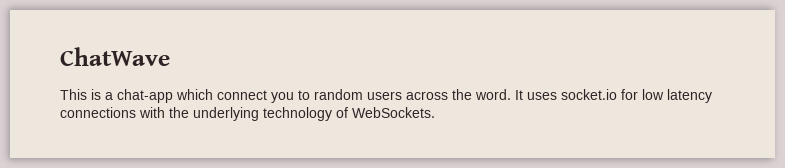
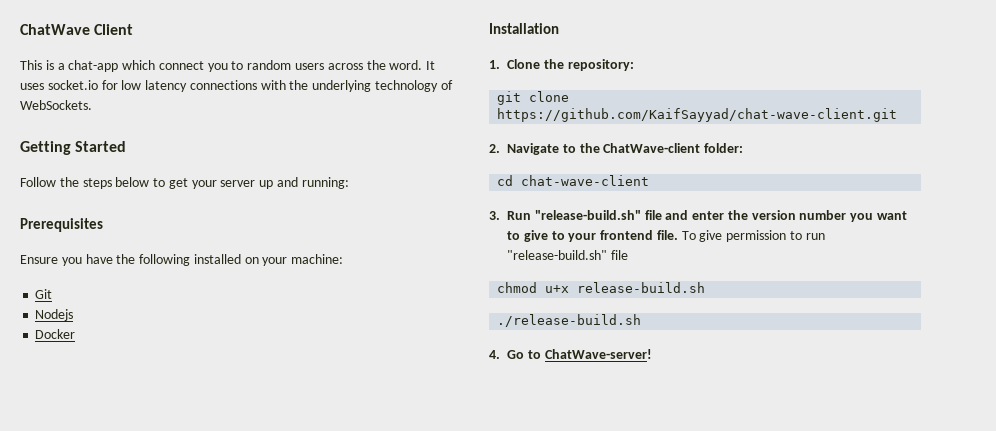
(170, 56) none -> [94,24,134,35] Client
(435, 112) none -> [20,141,127,155] [20,177,349,189] [20,218,103,232] [20,254,344,266] [35,289,53,299] [35,309,74,321] [35,329,76,339] [489,23,559,34] [489,59,634,71] [497,91,570,105] [497,108,898,122] [489,143,744,155] [497,175,650,186] [489,210,908,222] [507,230,825,242] [507,250,628,260] [497,282,706,293] [497,314,642,327] [489,349,652,359] // Getting Started // Follow the steps below to get your server up and running: // Prerequisites // Ensure you have the following installed on your machine: // Git // Nodejs // Docker // Installation // 1. Clone the repository: // git clone https://github.com/KaifSayyad/chat-wave-client.git // 2. Navigate to the ChatWave-client folder: // cd chat-wave-client // 3. Run "release-build.sh" file and enter the version number you want to give to your frontend file. To give permission to run "release-build.sh" file // chmod u+x release-build.sh // ./release-build.sh // 4. Go to ChatWave-server!

